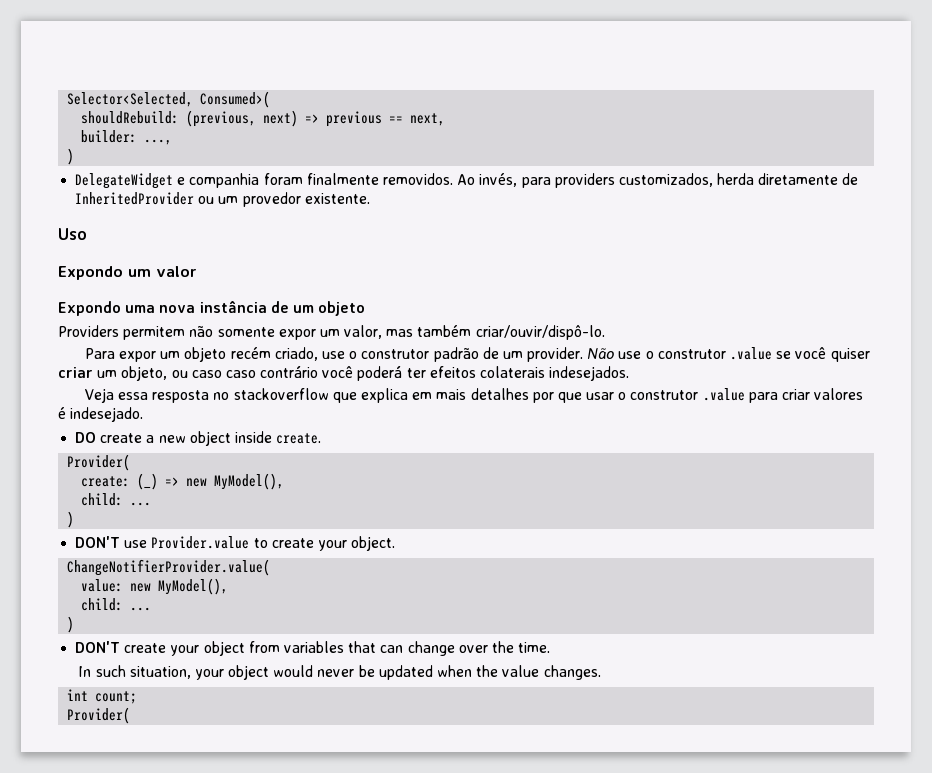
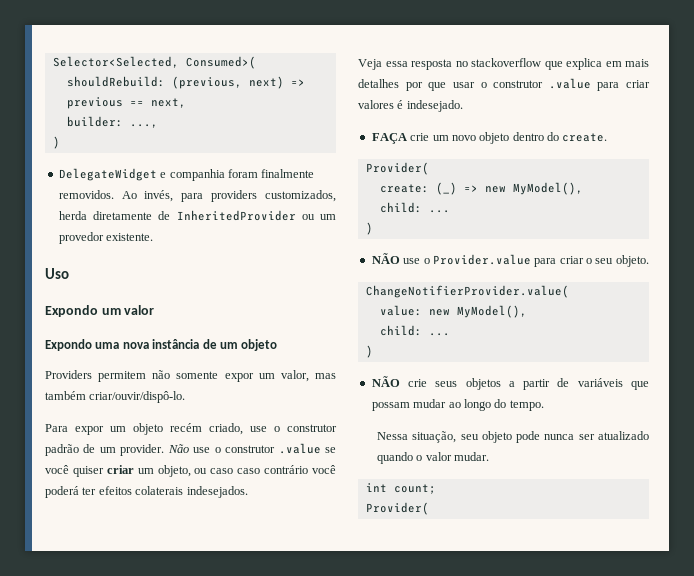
[75,431,272,446] DO create a new object inside -> [371,132,559,144] FAÇA crie um novo objeto dentro do
[75,536,396,551] DON'T use Provider.value to create your object. -> [371,253,649,267] NÃO use o Provider.value para criar o seu objeto.
[75,641,551,656] [78,665,601,680] DON'T create your object from variables that can change over the time. // In such situation, your object would never be updated when the value changes. -> [371,376,649,390] [371,399,544,411] [377,431,649,443] [377,452,490,464] NÃO crie seus objetos a partir de variáveis que possam mudar ao longo do tempo. // Nessa situação, seu objeto pode nunca ser atualizado quando o valor mudar.

